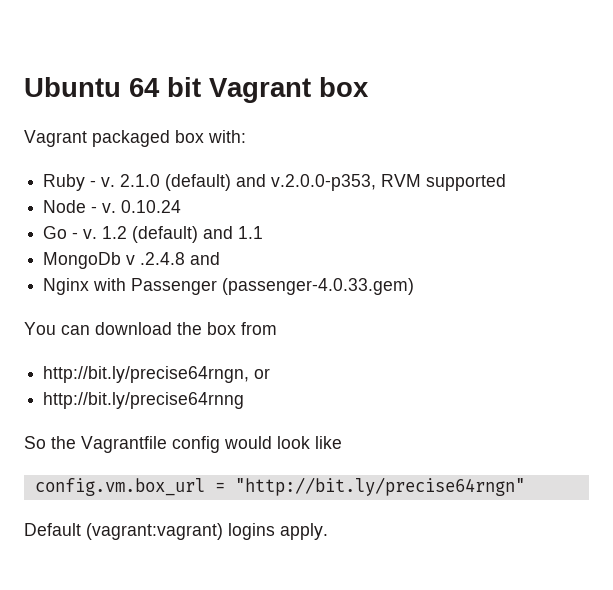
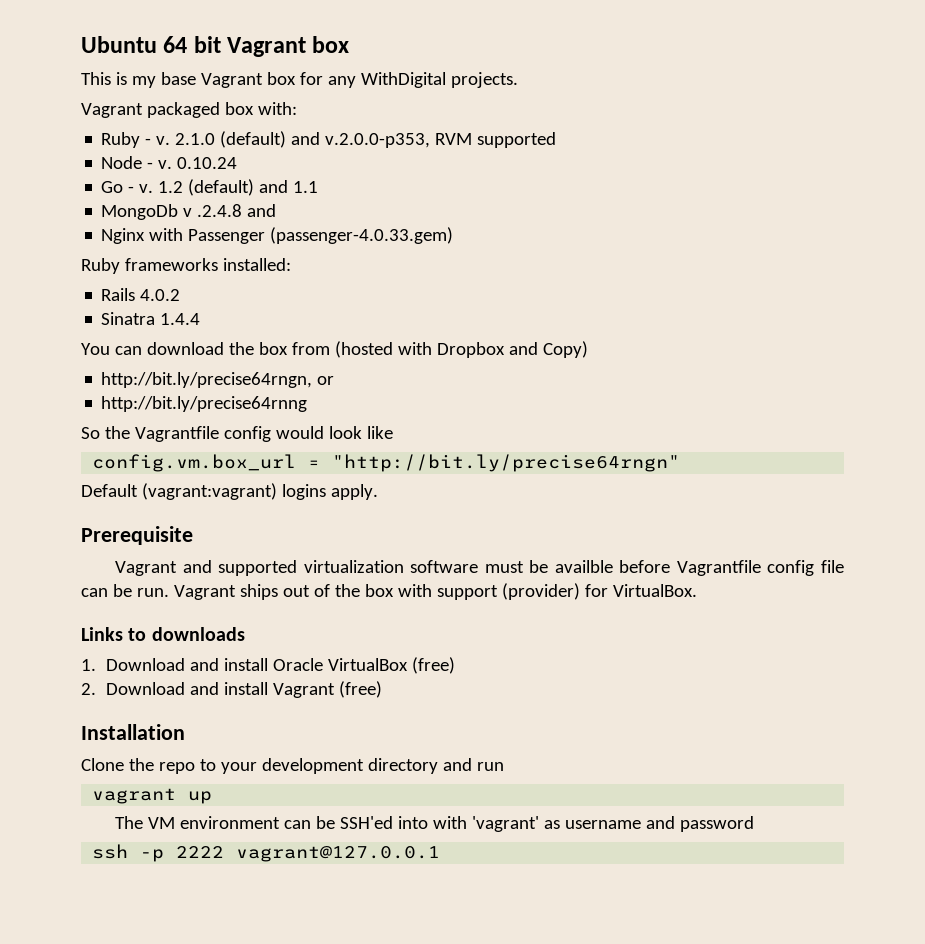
(369, 87) none -> [81,72,518,88] // This is my base Vagrant box for any WithDigital projects.
(415, 286) none -> [81,258,291,274] [101,288,181,301] [101,312,201,325] // Ruby frameworks installed: // Rails 4.0.2 // Sinatra 1.4.4
(277, 328) none -> [334,341,588,358] (hosted with Dropbox and Copy)
(328, 531) none -> [81,526,193,545] [115,560,845,576] [81,583,697,600] [81,627,245,641] [81,657,456,674] [81,681,383,698] [81,724,185,740] [81,758,504,774] [92,788,213,804] [115,816,755,832] [92,844,441,862] // Prerequisite // Vagrant and supported virtualization software must be availble before Vagrantfile config file can be run. Vagrant ships out of the box with support (provider) for VirtualBox. // Links to downloads // 1. Download and install Oracle VirtualBox (free) // 2. Download and install Vagrant (free) // Installation // Clone the repo to your development directory and run // vagrant up // The VM environment can be SSH'ed into with 'vagrant' as username and password // ssh -p 2222 vagrant@127.0.0.1

